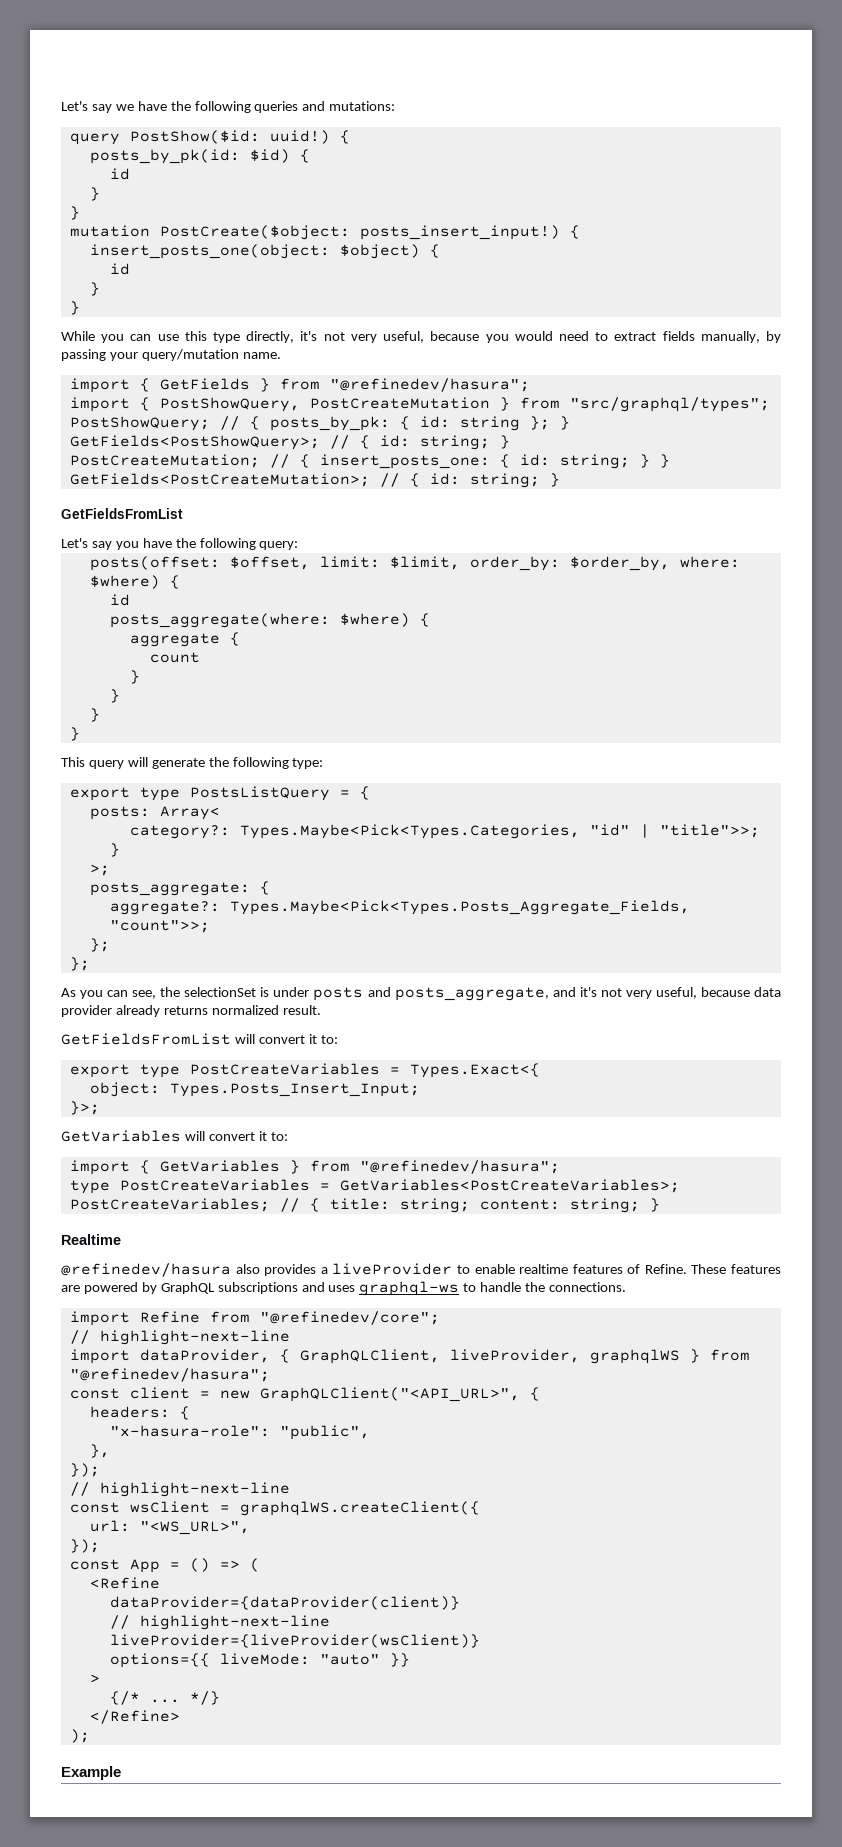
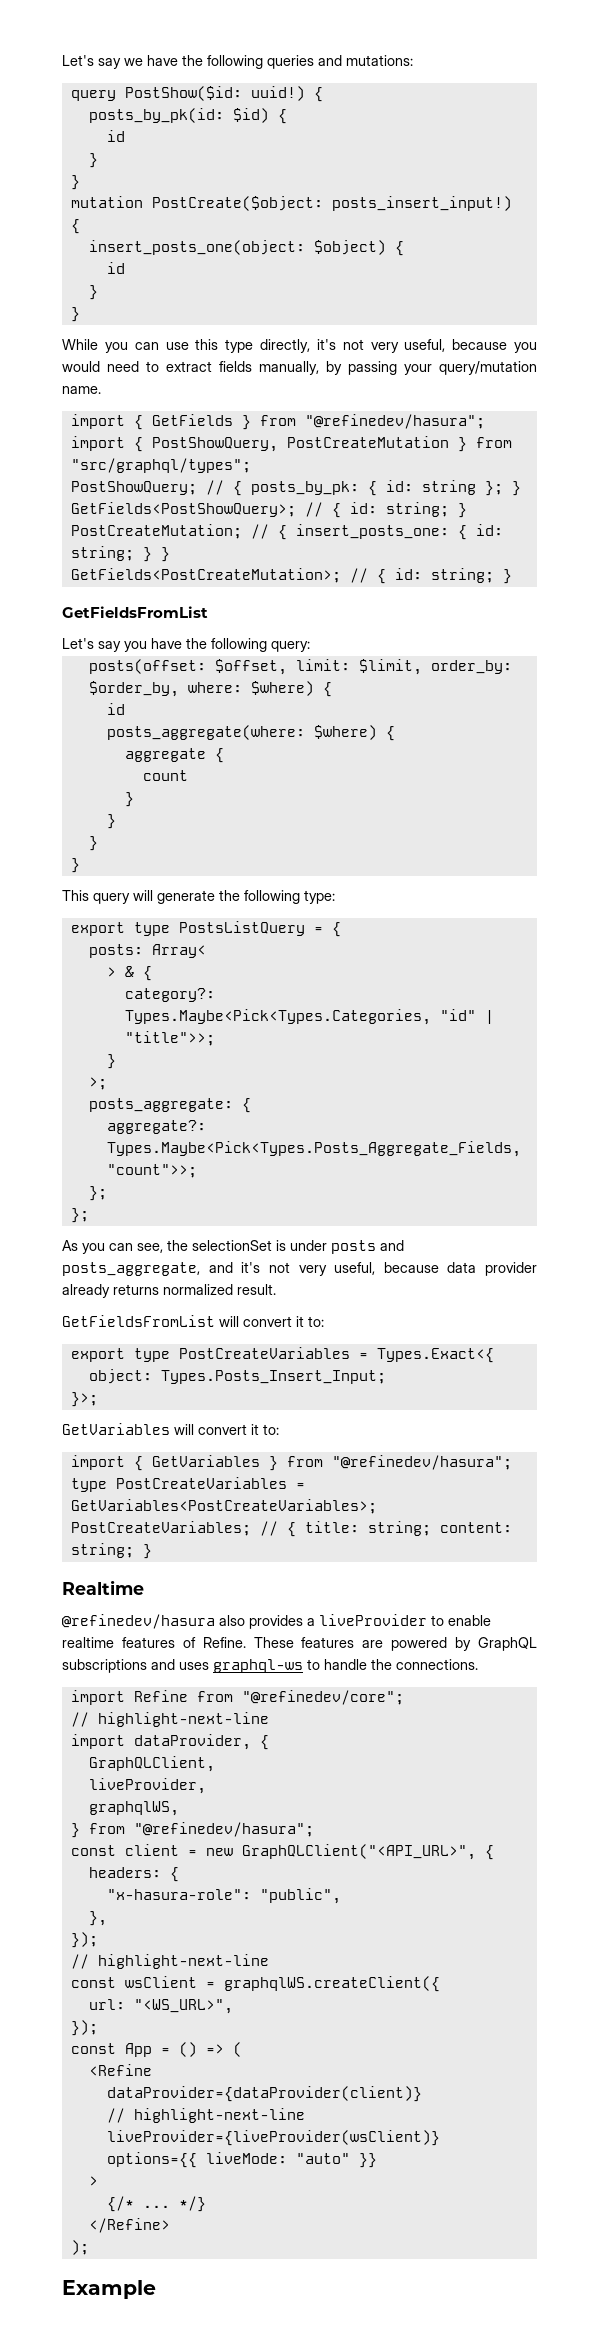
(220, 813) none -> [106,966,152,981] // > & {
(290, 1356) none -> (269, 1742) //
(440, 1356) none -> (215, 1764) //
[589,1349,680,1364] graphqlWS -> [88,1801,179,1816] // graphqlWS, //

